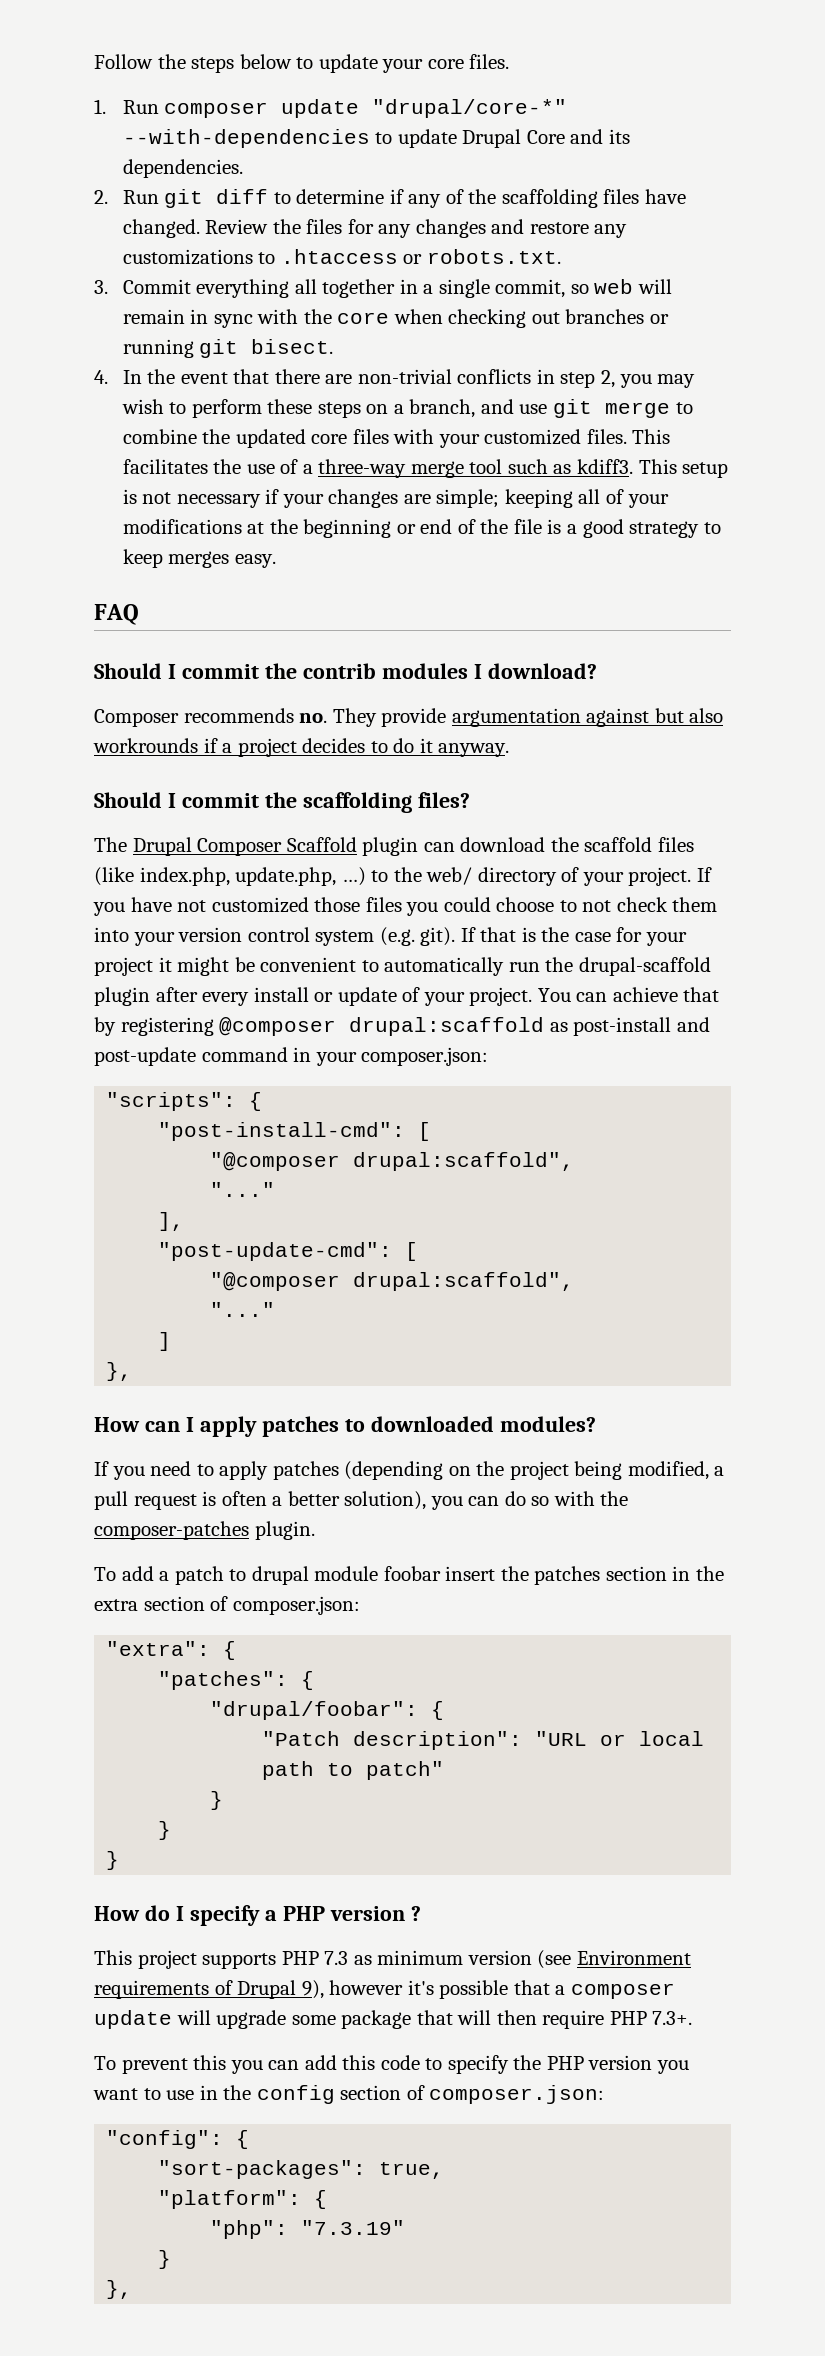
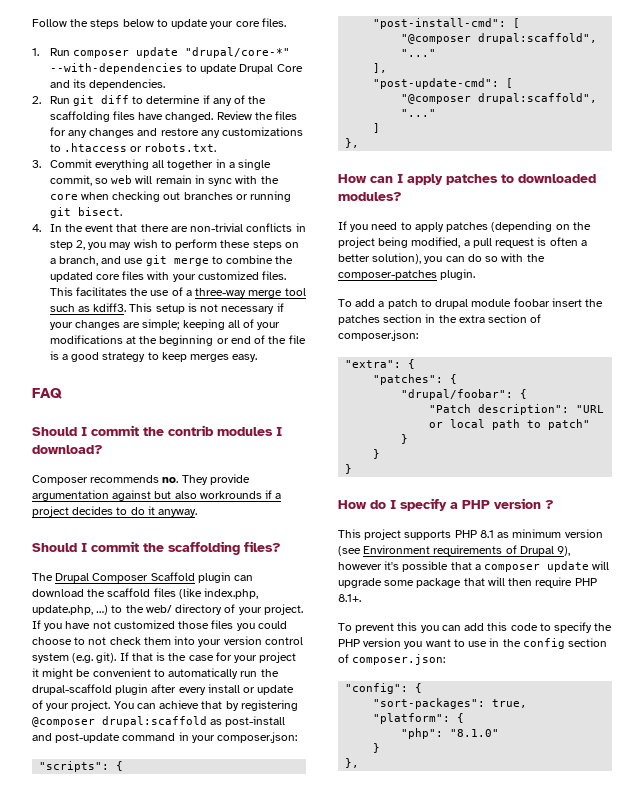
[324,1951,349,1965] 7.3 -> [479,530,494,538] 8.1
[652,2011,693,2025] 7.3+. -> [338,594,361,602] 8.1+.
[301,2220,406,2235] "7.3.19" -> [450,729,500,737] "8.1.0"

